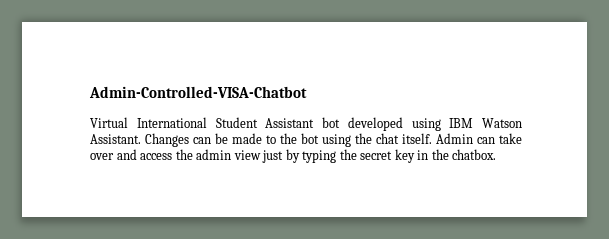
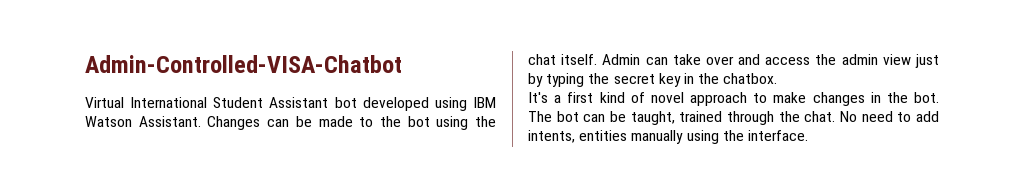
(497, 154) none -> [528,92,939,106] [528,111,939,125] [528,130,808,144] // It's a first kind of novel approach to make changes in the bot. The bot can be taught, trained through the chat. No need to add intents, entities manually using the interface.

